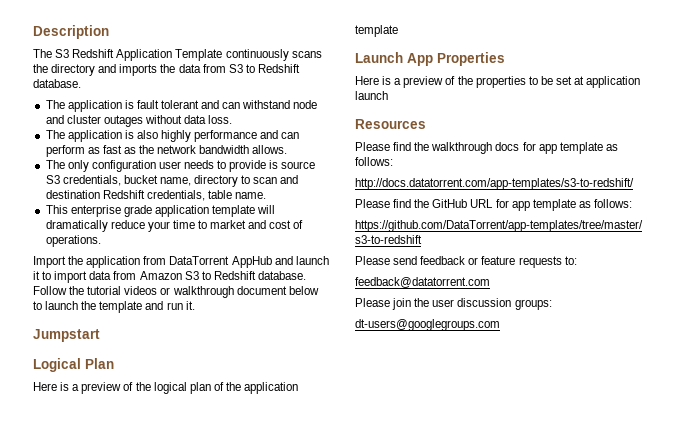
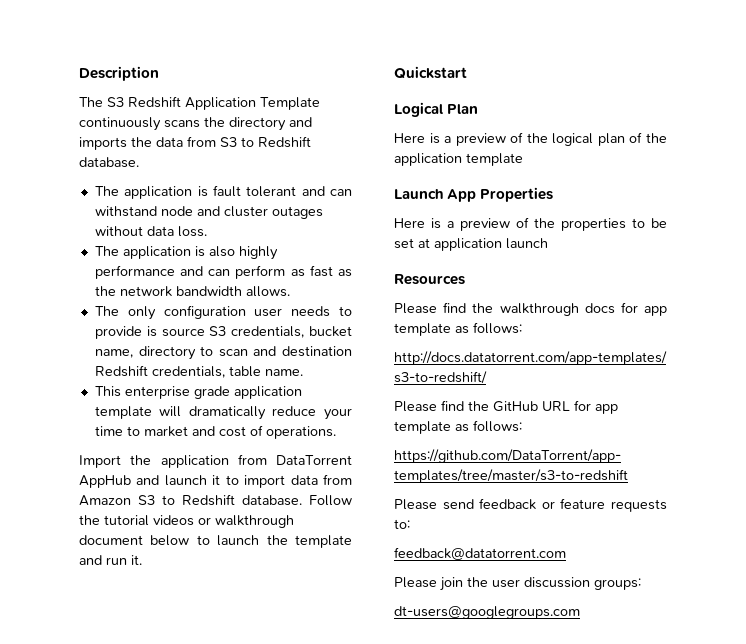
[33,329,100,342] Jumpstart -> [394,66,467,79] Quickstart

